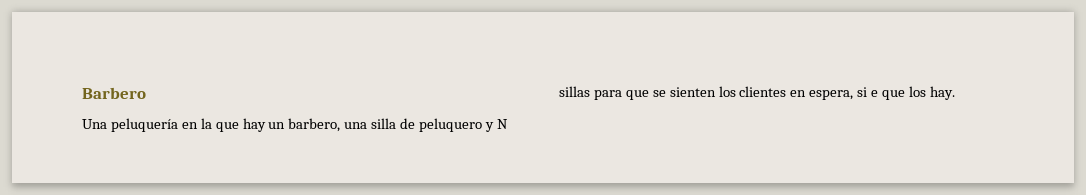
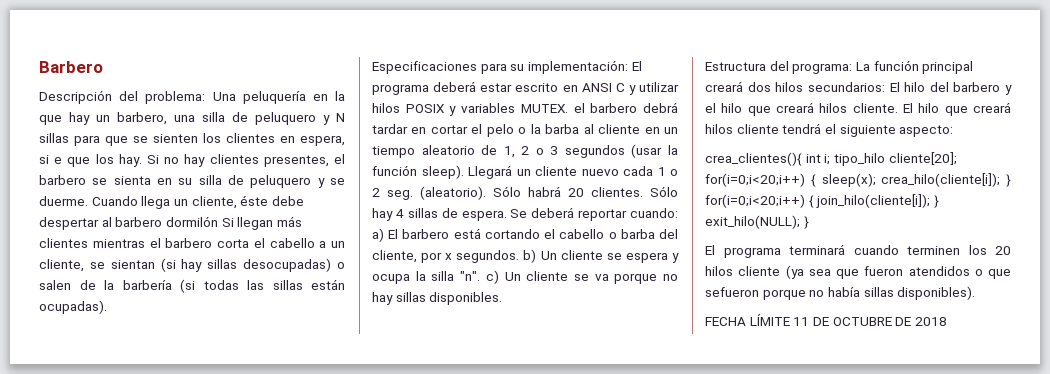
(146, 93) none -> [39,90,206,104] Descripción del problema:
(955, 93) none -> [147,154,345,167] [39,175,345,188] [39,195,304,209] [39,216,302,230] [39,238,345,248] [39,258,345,272] [39,279,345,293] [39,300,107,314] [372,60,642,74] [372,81,679,95] [372,102,678,116] [372,124,678,137] [372,144,678,158] [372,165,678,179] [372,186,678,200] [372,207,678,221] [372,228,678,242] [372,249,679,263] [372,270,678,284] [372,292,503,305] [705,60,974,74] [705,81,1012,95] [705,102,1011,116] [705,123,954,137] [705,152,957,166] [705,173,1011,187] [705,194,939,208] [705,215,809,229] [705,244,1011,258] [705,265,1011,279] [705,286,976,300] [705,314,947,326] Si no hay clientes presentes, el barbero se sienta en su silla de peluquero y se duerme. Cuando llega un cliente, éste debe despertar al barbero dormilón Si llegan más clientes mientras el barbero corta el cabello a un cliente, se sientan (si hay sillas desocupadas) o salen de la barbería (si todas las sillas están ocupadas). // Especificaciones para su implementación: El programa deberá estar escrito en ANSI C y utilizar hilos POSIX y variables MUTEX. el barbero debrá tardar en cortar el pelo o la barba al cliente en un tiempo aleatorio de 1, 2 o 3 segundos (usar la función sleep). Llegará un cliente nuevo cada 1 o 2 seg. (aleatorio). Sólo habrá 20 clientes. Sólo hay 4 sillas de espera. Se deberá reportar cuando: a) El barbero está cortando el cabello o barba del cliente, por x segundos. b) Un cliente se espera y ocupa la silla "n". c) Un cliente se va porque no hay sillas disponibles. // Estructura del programa: La función principal creará dos hilos secundarios: El hilo del barbero y el hilo que creará hilos cliente. El hilo que creará hilos cliente tendrá el siguiente aspecto: // crea_clientes(){ int i; tipo_hilo cliente[20]; for(i=0;i<20;i++) { sleep(x); crea_hilo(cliente[i]); } for(i=0;i<20;i++) { join_hilo(cliente[i]); } exit_hilo(NULL); } // El programa terminará cuando terminen los 20 hilos cliente (ya sea que fueron atendidos o que sefueron porque no había sillas disponibles). // FECHA LÍMITE 11 DE OCTUBRE DE 2018

